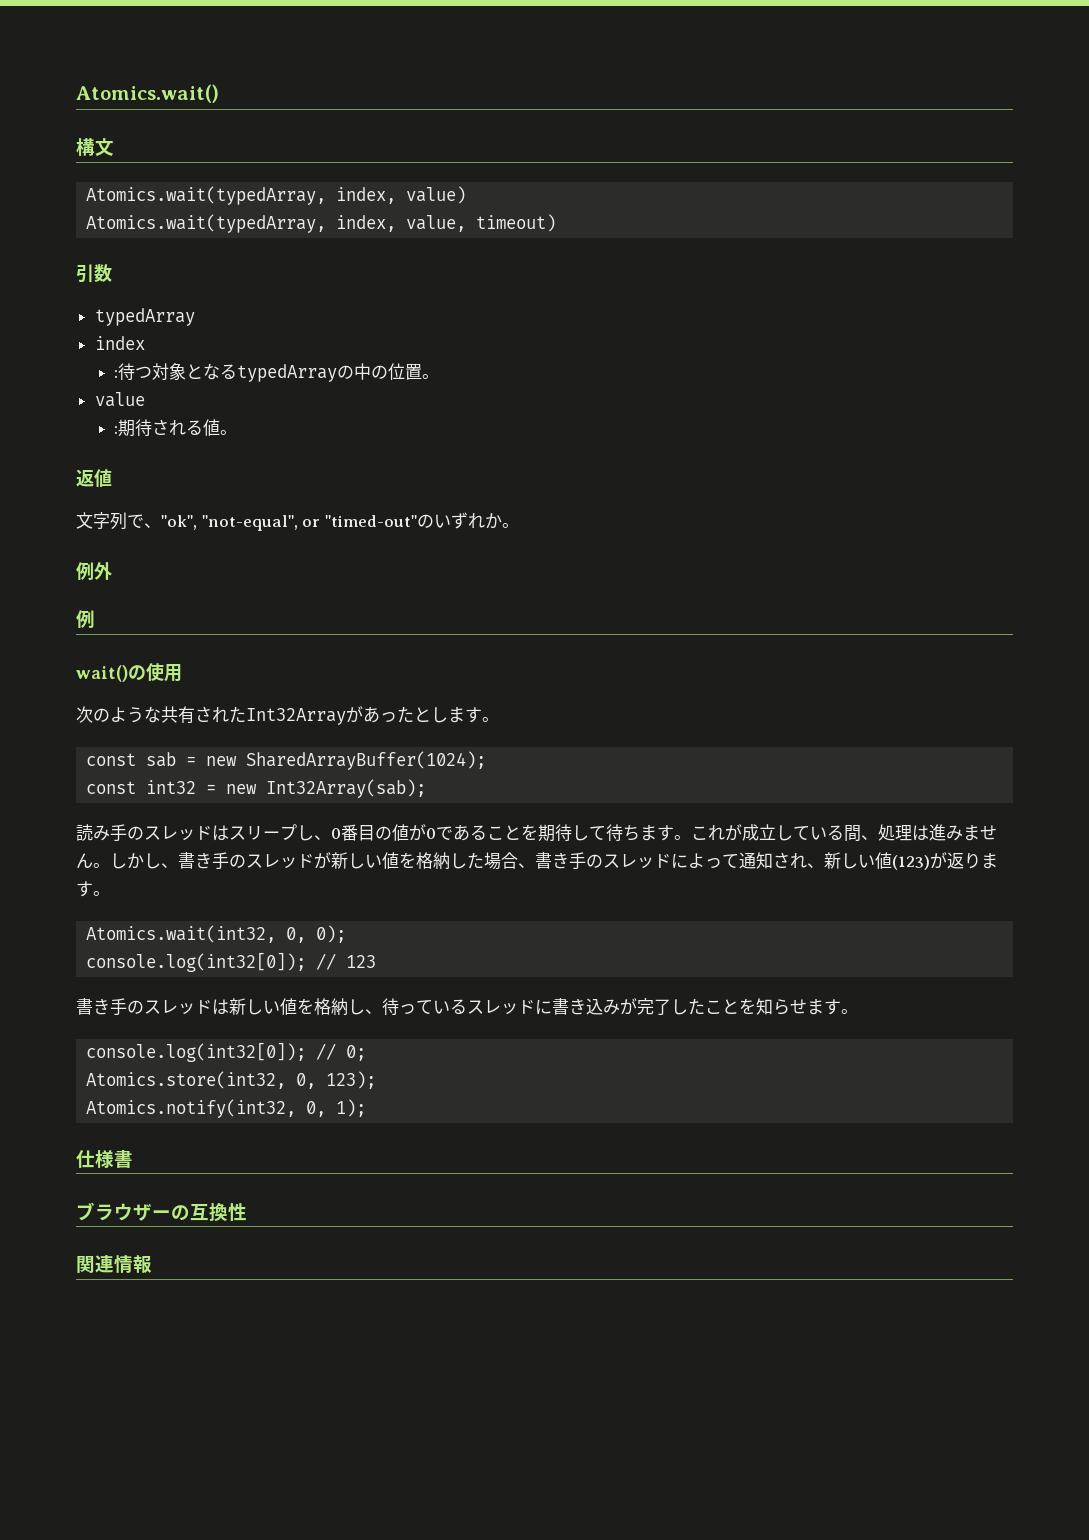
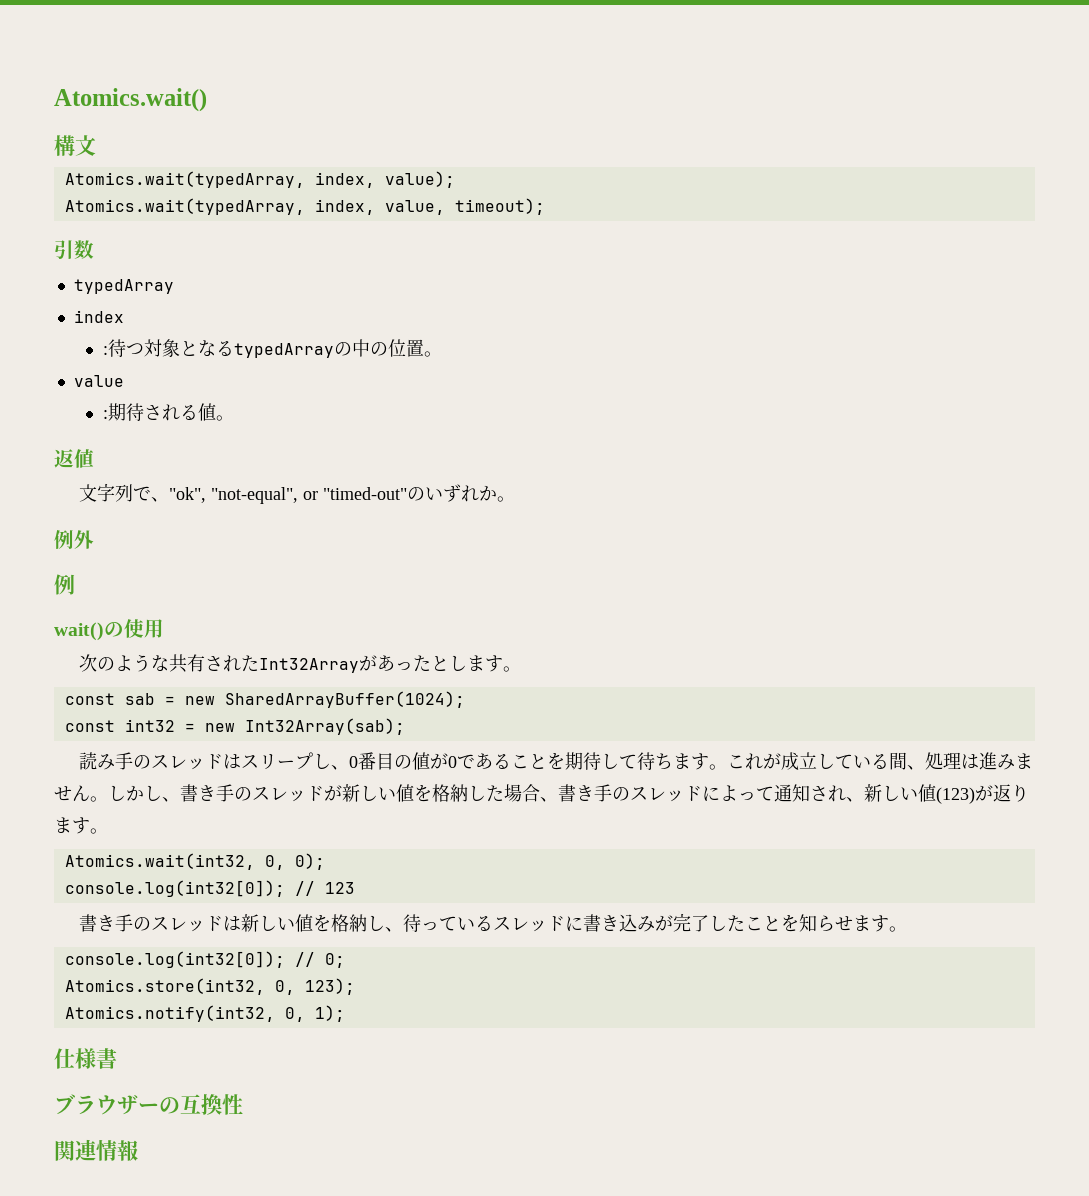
[406,186,467,204] value) -> [384,171,455,188] value);
[476,214,557,232] timeout) -> [454,198,545,215] timeout);

